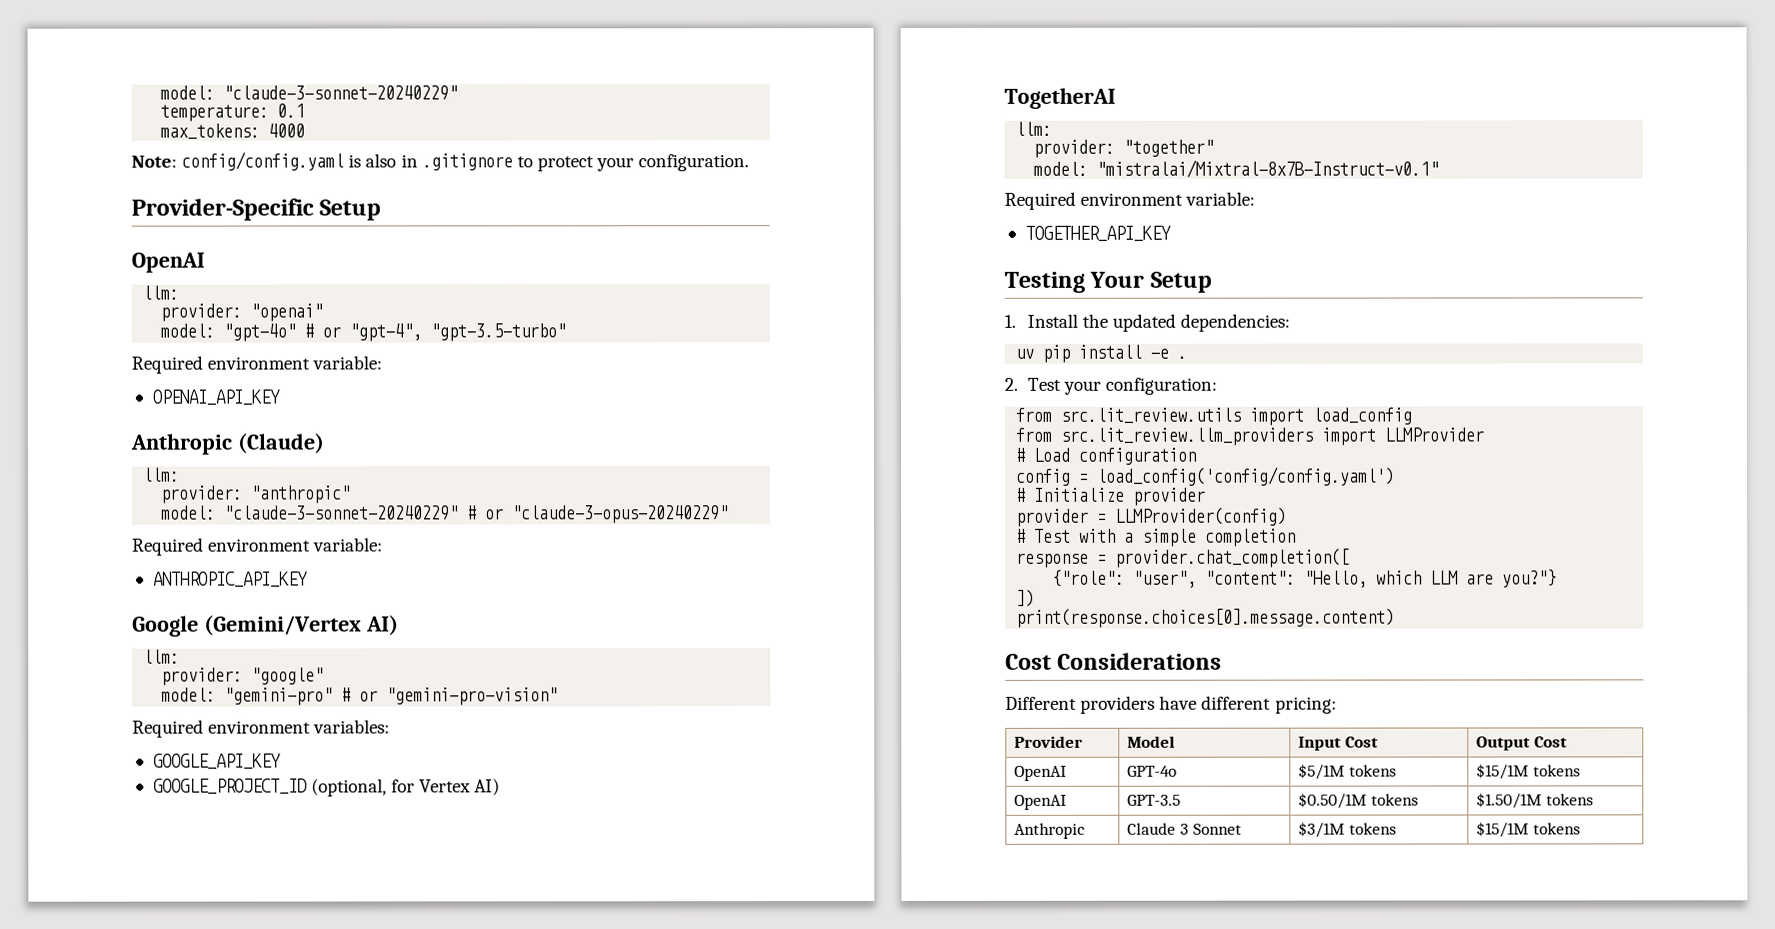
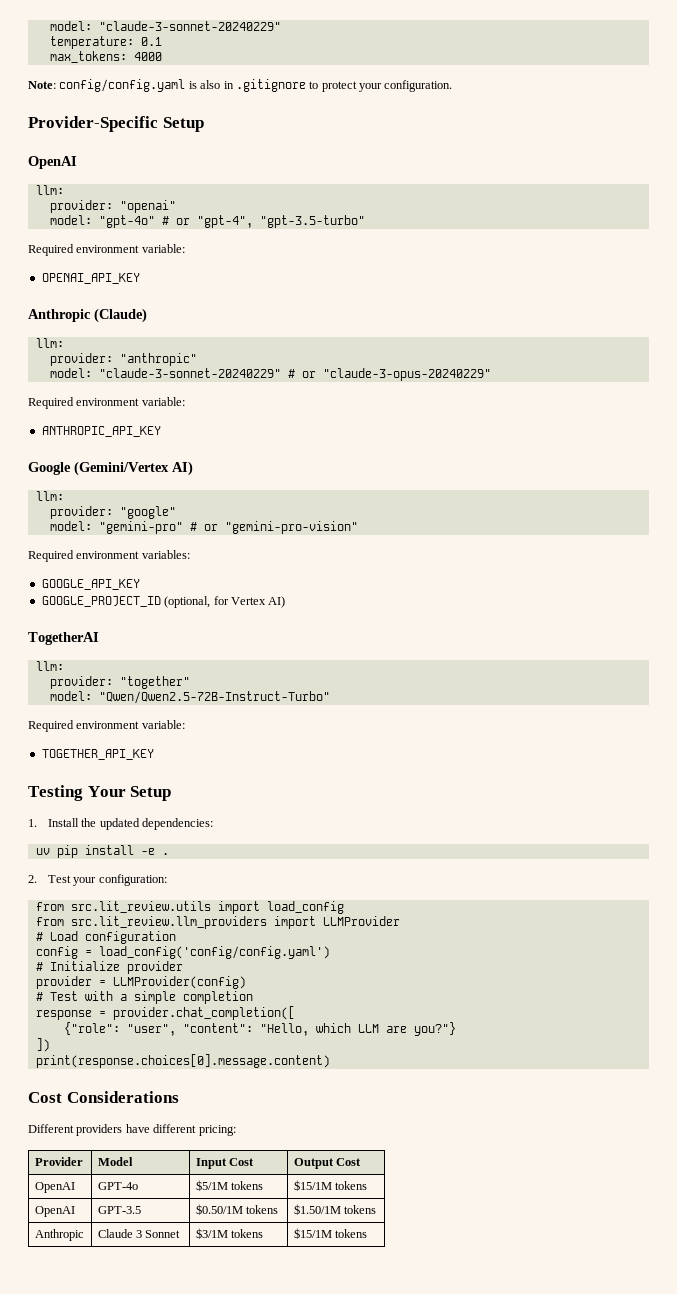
[1096,159,1440,178] "mistralai/Mixtral-8x7B-Instruct-v0.1" -> [98,691,330,704] "Qwen/Qwen2.5-72B-Instruct-Turbo"

